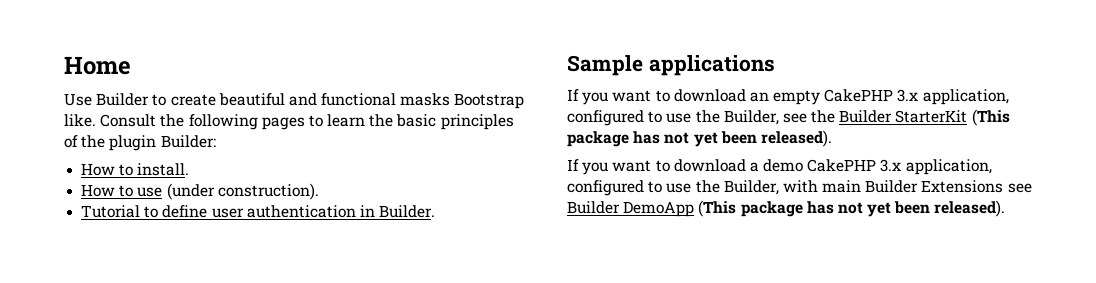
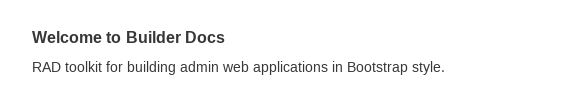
[64,56,131,75] [64,93,525,109] [64,114,514,130] [64,135,216,151] [81,163,190,176] [81,183,319,200] [81,205,436,218] [567,55,775,76] [567,89,1009,105] [567,109,1010,126] [567,130,832,147] [567,159,992,175] [567,180,1032,196] [567,200,1006,217] Home // Use Builder to create beautiful and functional masks Bootstrap like. Consult the following pages to learn the basic principles of the plugin Builder: // How to install. // How to use (under construction). // Tutorial to define user authentication in Builder. // Sample applications // If you want to download an empty CakePHP 3.x application, configured to use the Builder, see the Builder StarterKit (This package has not yet been released). // If you want to download a demo CakePHP 3.x application, configured to use the Builder, with main Builder Extensions see Builder DemoApp (This package has not yet been released). -> [32,31,225,43] [32,61,445,75] Welcome to Builder Docs // RAD toolkit for building admin web applications in Bootstrap style.

